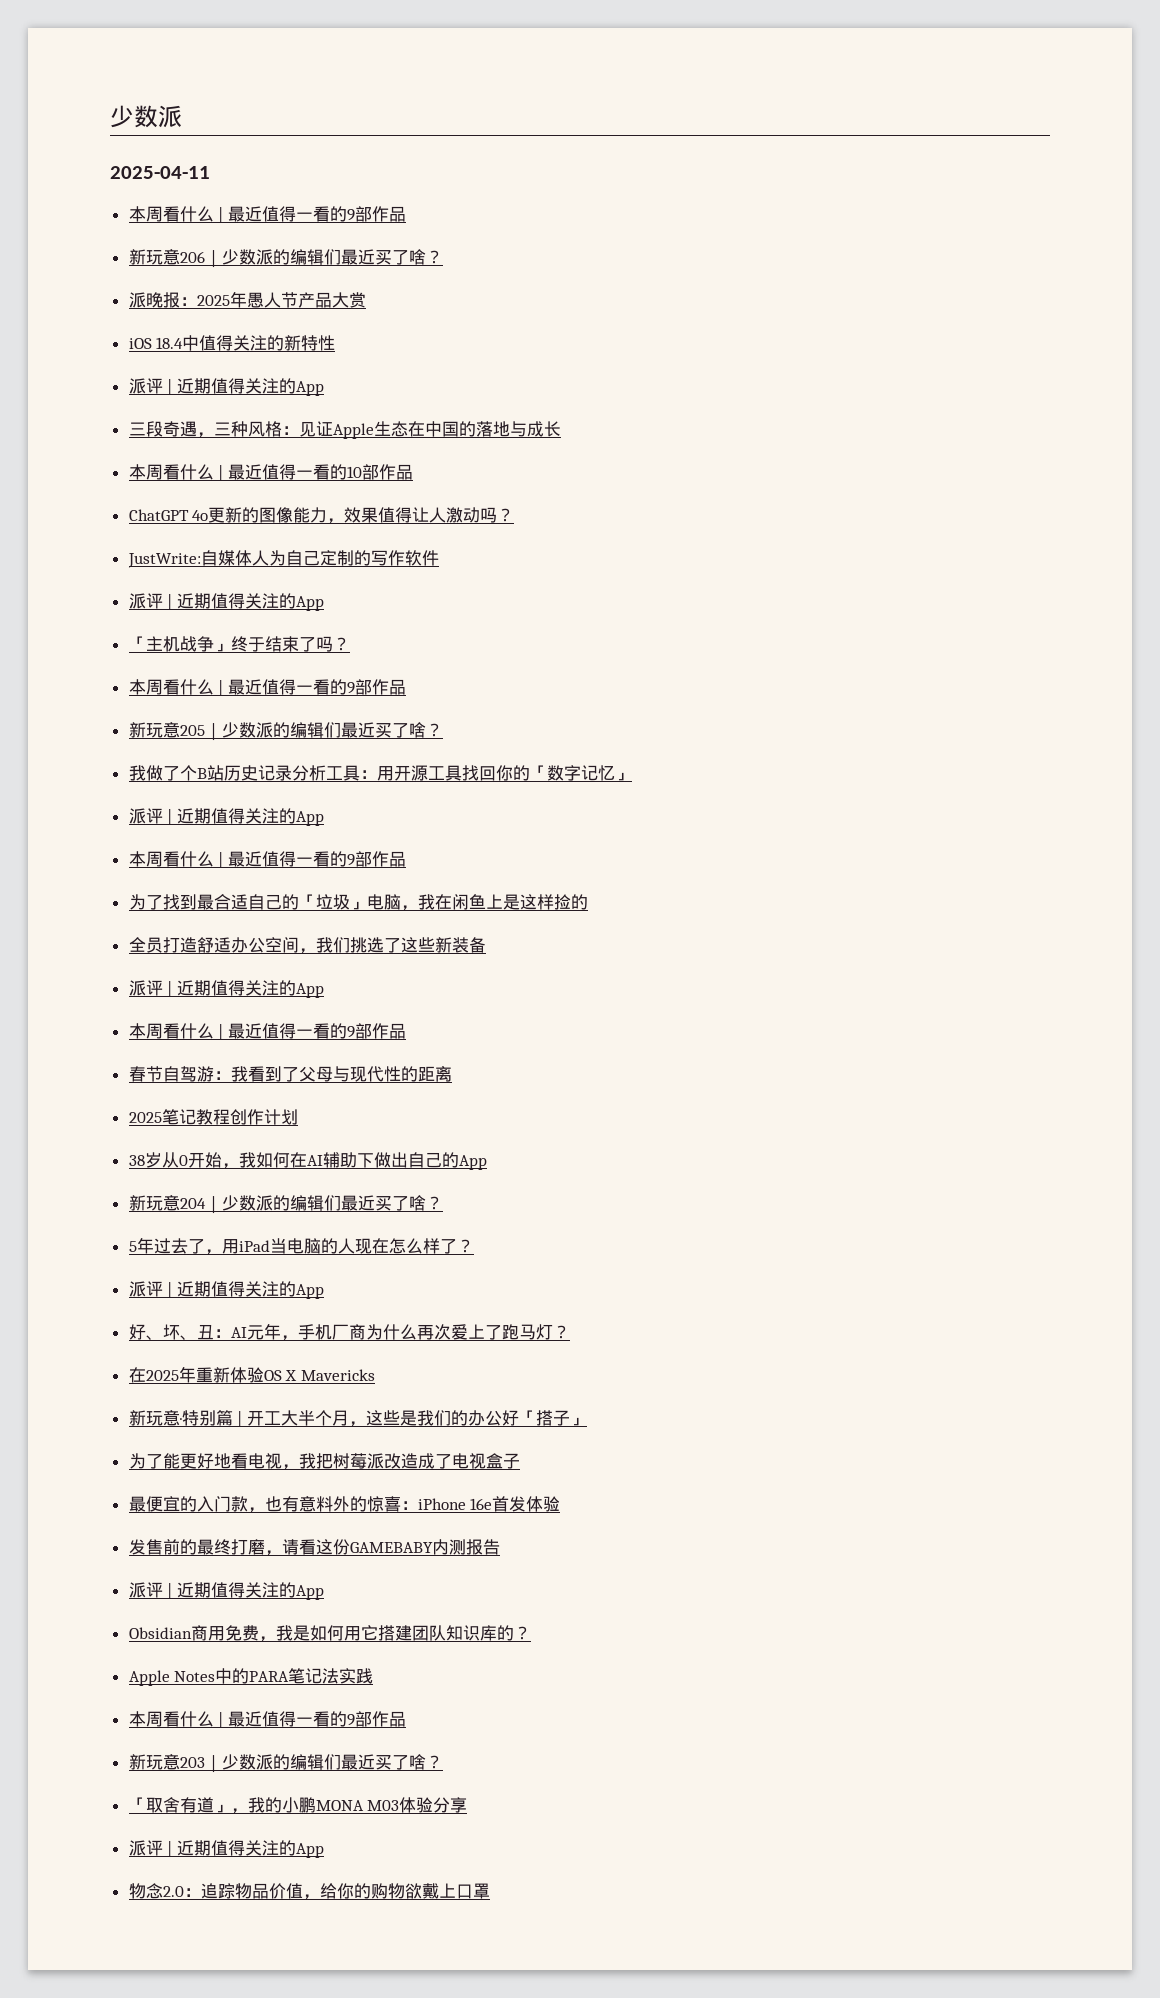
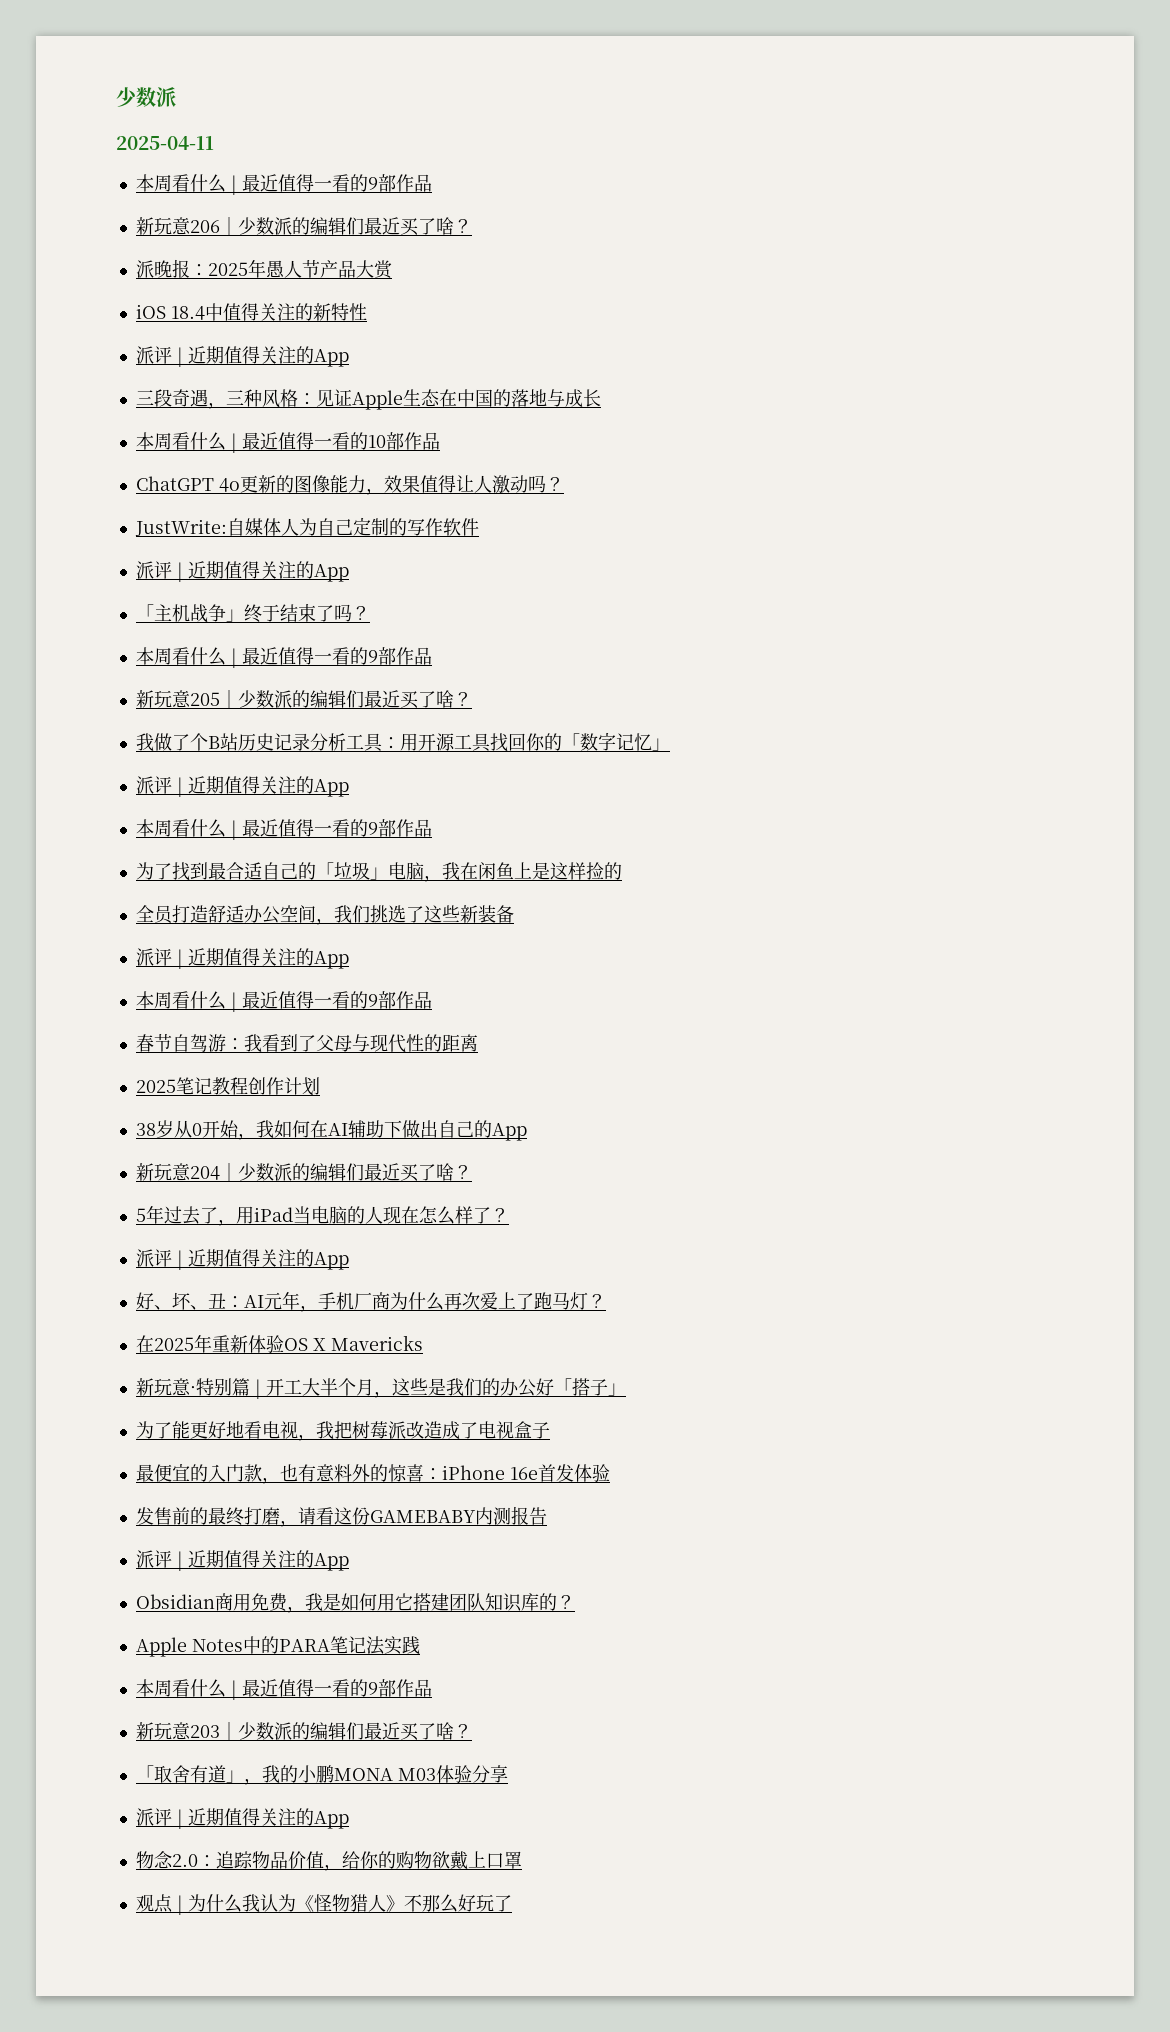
(490, 1891) none -> [135,1894,512,1915] // 观点 | 为什么我认为《怪物猎人》不那么好玩了

